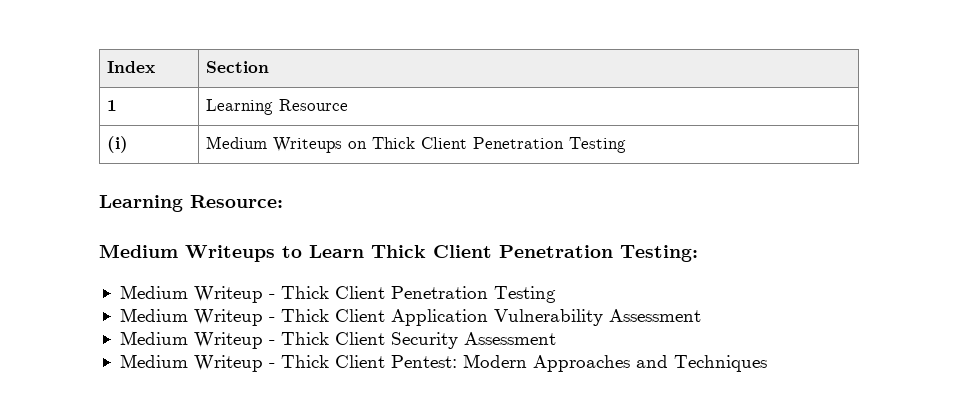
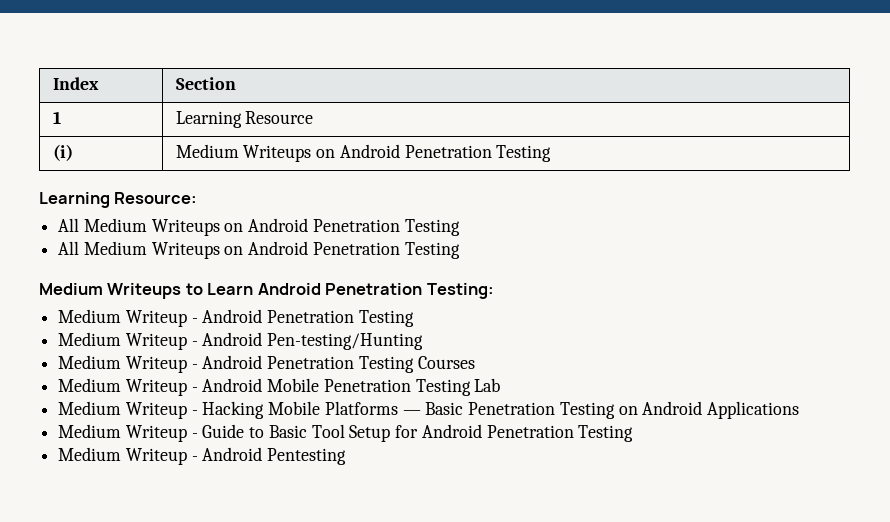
[372,137,468,149] Thick Client -> [339,144,400,158] Android
(283, 201) none -> [58,218,460,236] [58,241,460,259] // All Medium Writeups on Android Penetration Testing // All Medium Writeups on Android Penetration Testing
[371,245,492,258] Thick Client -> [257,283,321,295] Android
[280,286,556,303] [119,308,701,326] [119,331,556,349] [119,354,767,372] Thick Client Penetration Testing // Medium Writeup - Thick Client Application Vulnerability Assessment // Medium Writeup - Thick Client Security Assessment // Medium Writeup - Thick Client Pentest: Modern Approaches and Techniques -> [202,309,414,327] [58,332,424,350] [58,355,475,373] [58,378,501,396] [58,401,799,419] [58,424,634,442] [58,447,347,465] Android Penetration Testing // Medium Writeup - Android Pen-testing/Hunting // Medium Writeup - Android Penetration Testing Courses // Medium Writeup - Android Mobile Penetration Testing Lab // Medium Writeup - Hacking Mobile Platforms — Basic Penetration Testing on Android Applications // Medium Writeup - Guide to Basic Tool Setup for Android Penetration Testing // Medium Writeup - Android Pentesting

